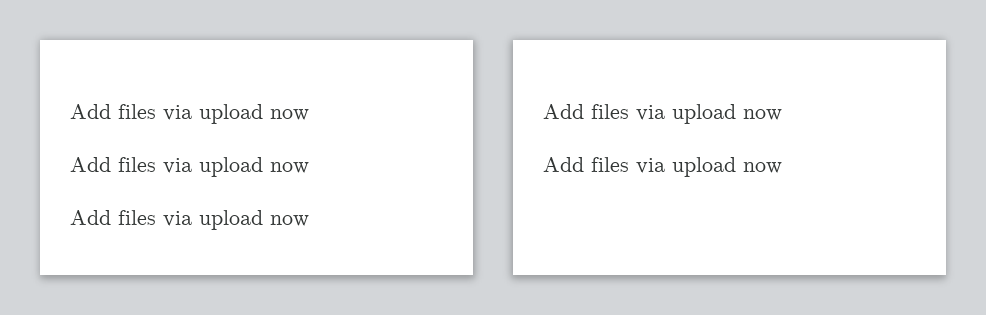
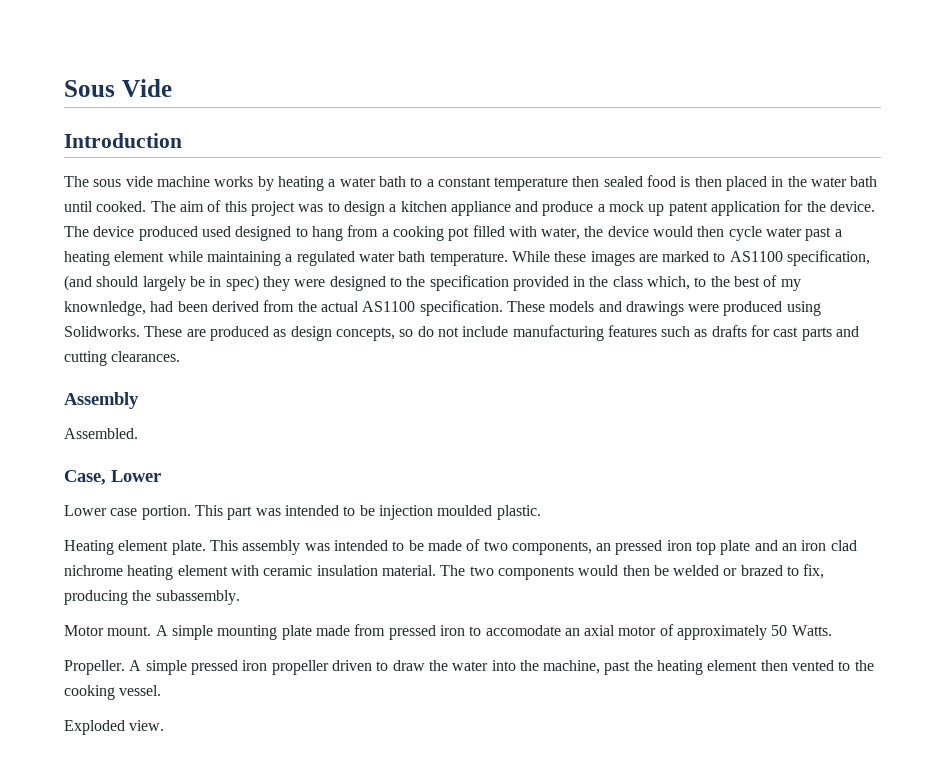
[70,104,309,124] [70,157,309,177] [70,210,309,230] [543,104,782,124] [543,157,782,177] Add files via upload now // Add files via upload now // Add files via upload now // Add files via upload now // Add files via upload now -> [64,79,172,97] [64,133,182,148] [64,175,878,191] [64,200,876,216] [64,225,842,241] [64,250,871,266] [64,275,801,291] [64,300,821,316] [64,325,860,341] [64,351,181,366] [64,392,139,409] [64,428,138,439] [64,470,161,485] [64,505,541,520] [64,539,857,555] [64,564,825,580] [64,590,240,605] [64,624,832,640] [64,660,874,675] [64,685,162,700] [64,720,165,735] Sous Vide // Introduction // The sous vide machine works by heating a water bath to a constant temperature then sealed food is then placed in the water bath until cooked. The aim of this project was to design a kitchen appliance and produce a mock up patent application for the device. The device produced used designed to hang from a cooking pot filled with water, the device would then cycle water past a heating element while maintaining a regulated water bath temperature. While these images are marked to AS1100 specification, (and should largely be in spec) they were designed to the specification provided in the class which, to the best of my knownledge, had been derived from the actual AS1100 specification. These models and drawings were produced using Solidworks. These are produced as design concepts, so do not include manufacturing features such as drafts for cast parts and cutting clearances. // Assembly // Assembled. // Case, Lower // Lower case portion. This part was intended to be injection moulded plastic. // Heating element plate. This assembly was intended to be made of two components, an pressed iron top plate and an iron clad nichrome heating element with ceramic insulation material. The two components would then be welded or brazed to fix, producing the subassembly. // Motor mount. A simple mounting plate made from pressed iron to accomodate an axial motor of approximately 50 Watts. // Propeller. A simple pressed iron propeller driven to draw the water into the machine, past the heating element then vented to the cooking vessel. // Exploded view.

